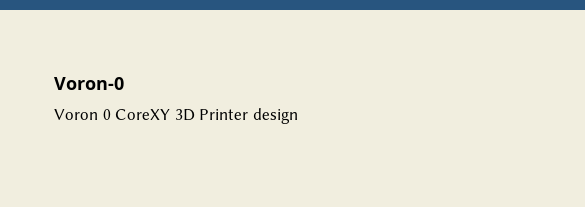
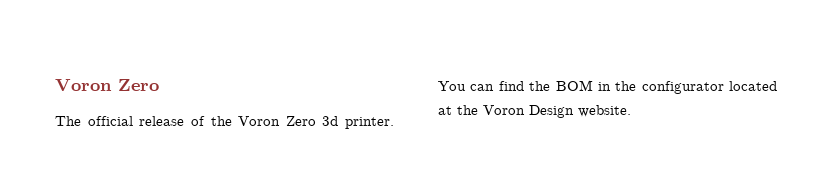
[54,77,124,90] [54,108,298,124] Voron-0 // Voron 0 CoreXY 3D Printer design -> [55,79,159,91] [55,116,394,129] [438,80,777,94] [438,105,631,118] Voron Zero // The official release of the Voron Zero 3d printer. You can find the BOM in the configurator located at the Voron Design website.

